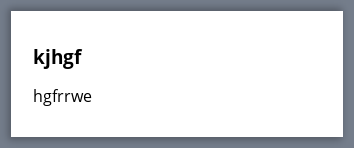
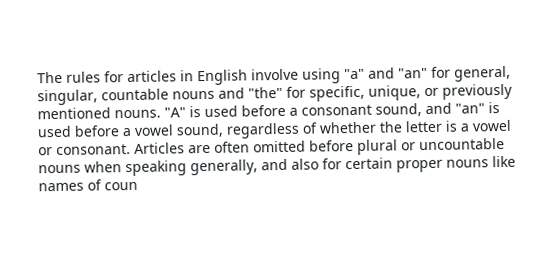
[33,49,83,69] [33,89,92,106] kjhgf // hgfrrwe -> [37,65,511,86] [37,83,513,106] [37,102,500,120] [37,119,511,139] [38,137,505,156] [38,155,516,177] [38,179,138,192] The rules for articles in English involve using "a" and "an" for general, singular, countable nouns and "the" for specific, unique, or previously mentioned nouns. "A" is used before a consonant sound, and "an" is used before a vowel sound, regardless of whether the letter is a vowel or consonant. Articles are often omitted before plural or uncountable nouns when speaking generally, and also for certain proper nouns like names of coun

